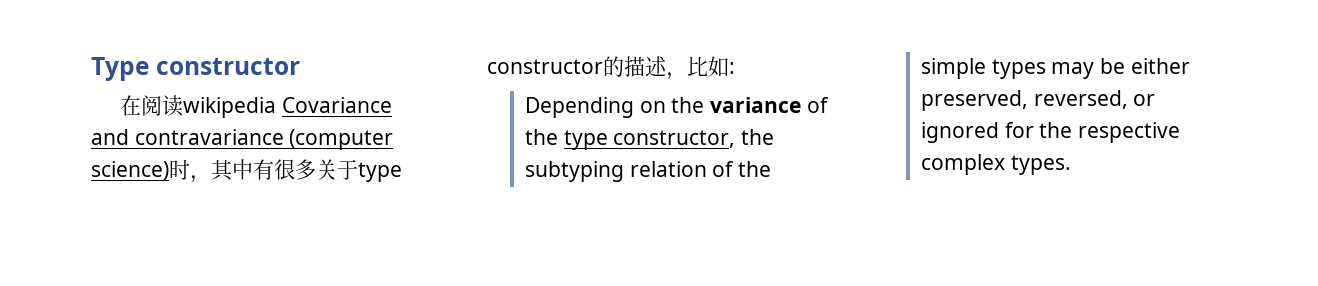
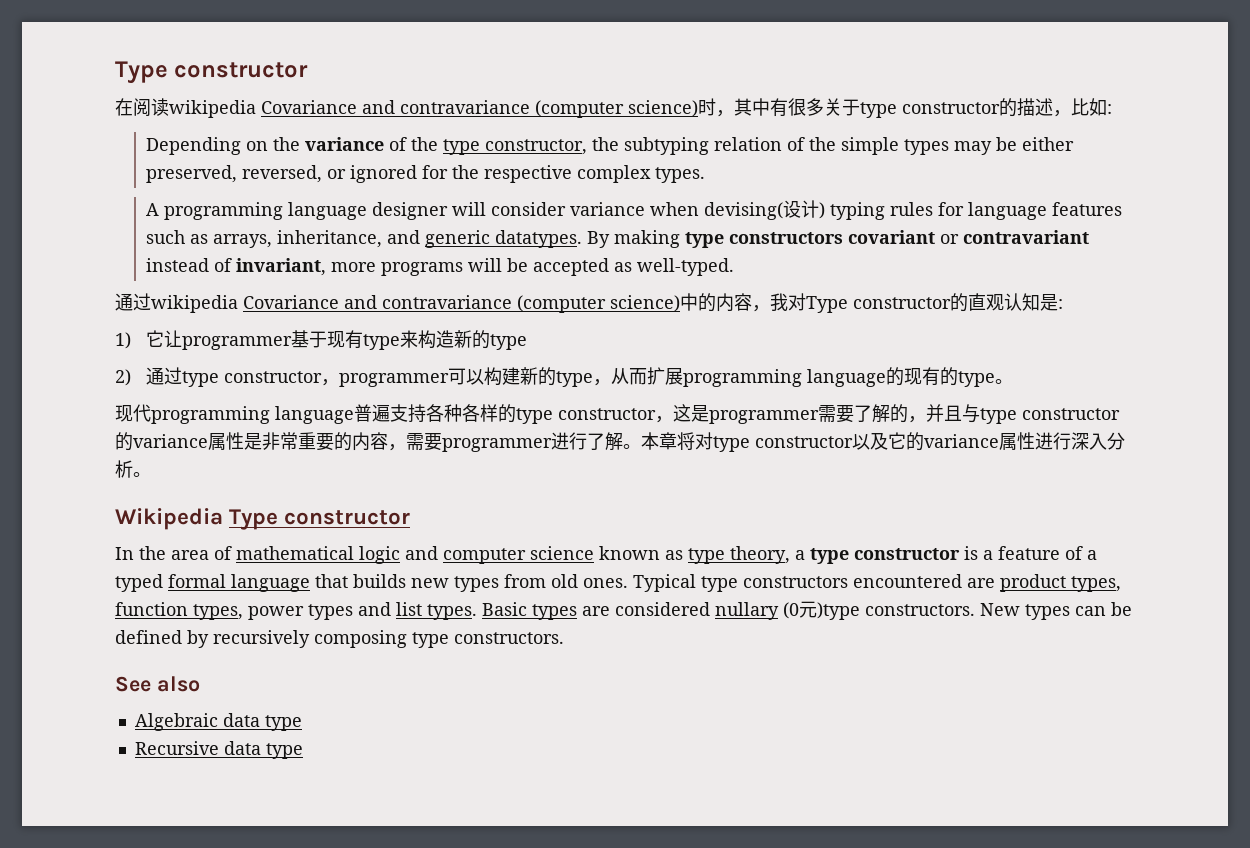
(1071, 165) none -> [146,200,1123,220] [146,230,1090,248] [146,258,735,276] [115,293,1063,313] [115,330,528,350] [115,367,1014,387] [115,404,1120,424] [115,432,1125,452] [115,460,151,478] [115,508,411,530] [115,546,1097,564] [115,574,1121,592] [115,601,1132,620] [115,630,564,648] [115,676,200,692] [134,713,302,731] [134,741,303,759] // A programming language designer will consider variance when devising(设计) typing rules for language features such as arrays, inheritance, and generic datatypes. By making type constructors covariant or contravariant instead of invariant, more programs will be accepted as well-typed. // 通过wikipedia Covariance and contravariance (computer science)中的内容，我对Type constructor的直观认知是: // 1)它让programmer基于现有type来构造新的type // 2)通过type constructor，programmer可以构建新的type，从而扩展programming language的现有的type。 // 现代programming language普遍支持各种各样的type constructor，这是programmer需要了解的，并且与type constructor的variance属性是非常重要的内容，需要programmer进行了解。本章将对type constructor以及它的variance属性进行深入分析。 // Wikipedia Type constructor // In the area of mathematical logic and computer science known as type theory, a type constructor is a feature of a typed formal language that builds new types from old ones. Typical type constructors encountered are product types, function types, power types and list types. Basic types are considered nullary (0元)type constructors. New types can be defined by recursively composing type constructors. // See also // Algebraic data type // Recursive data type

